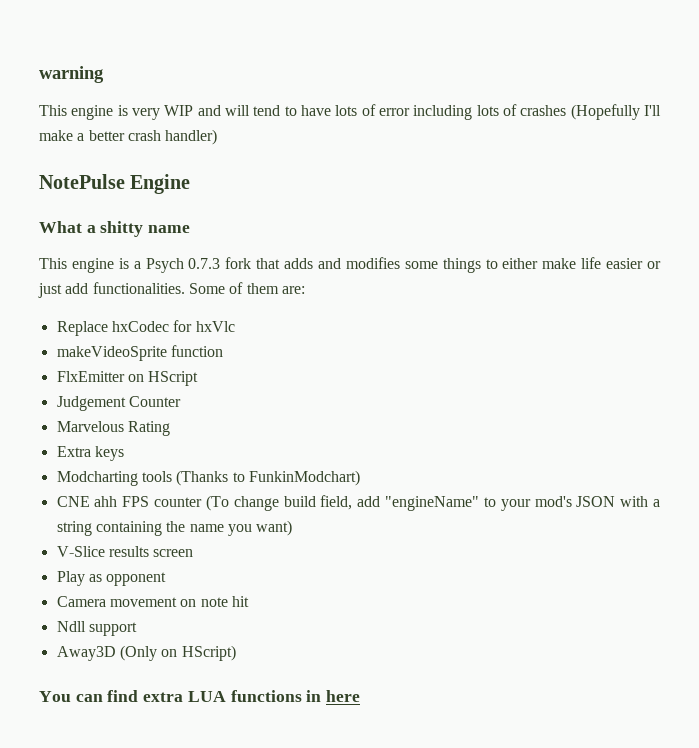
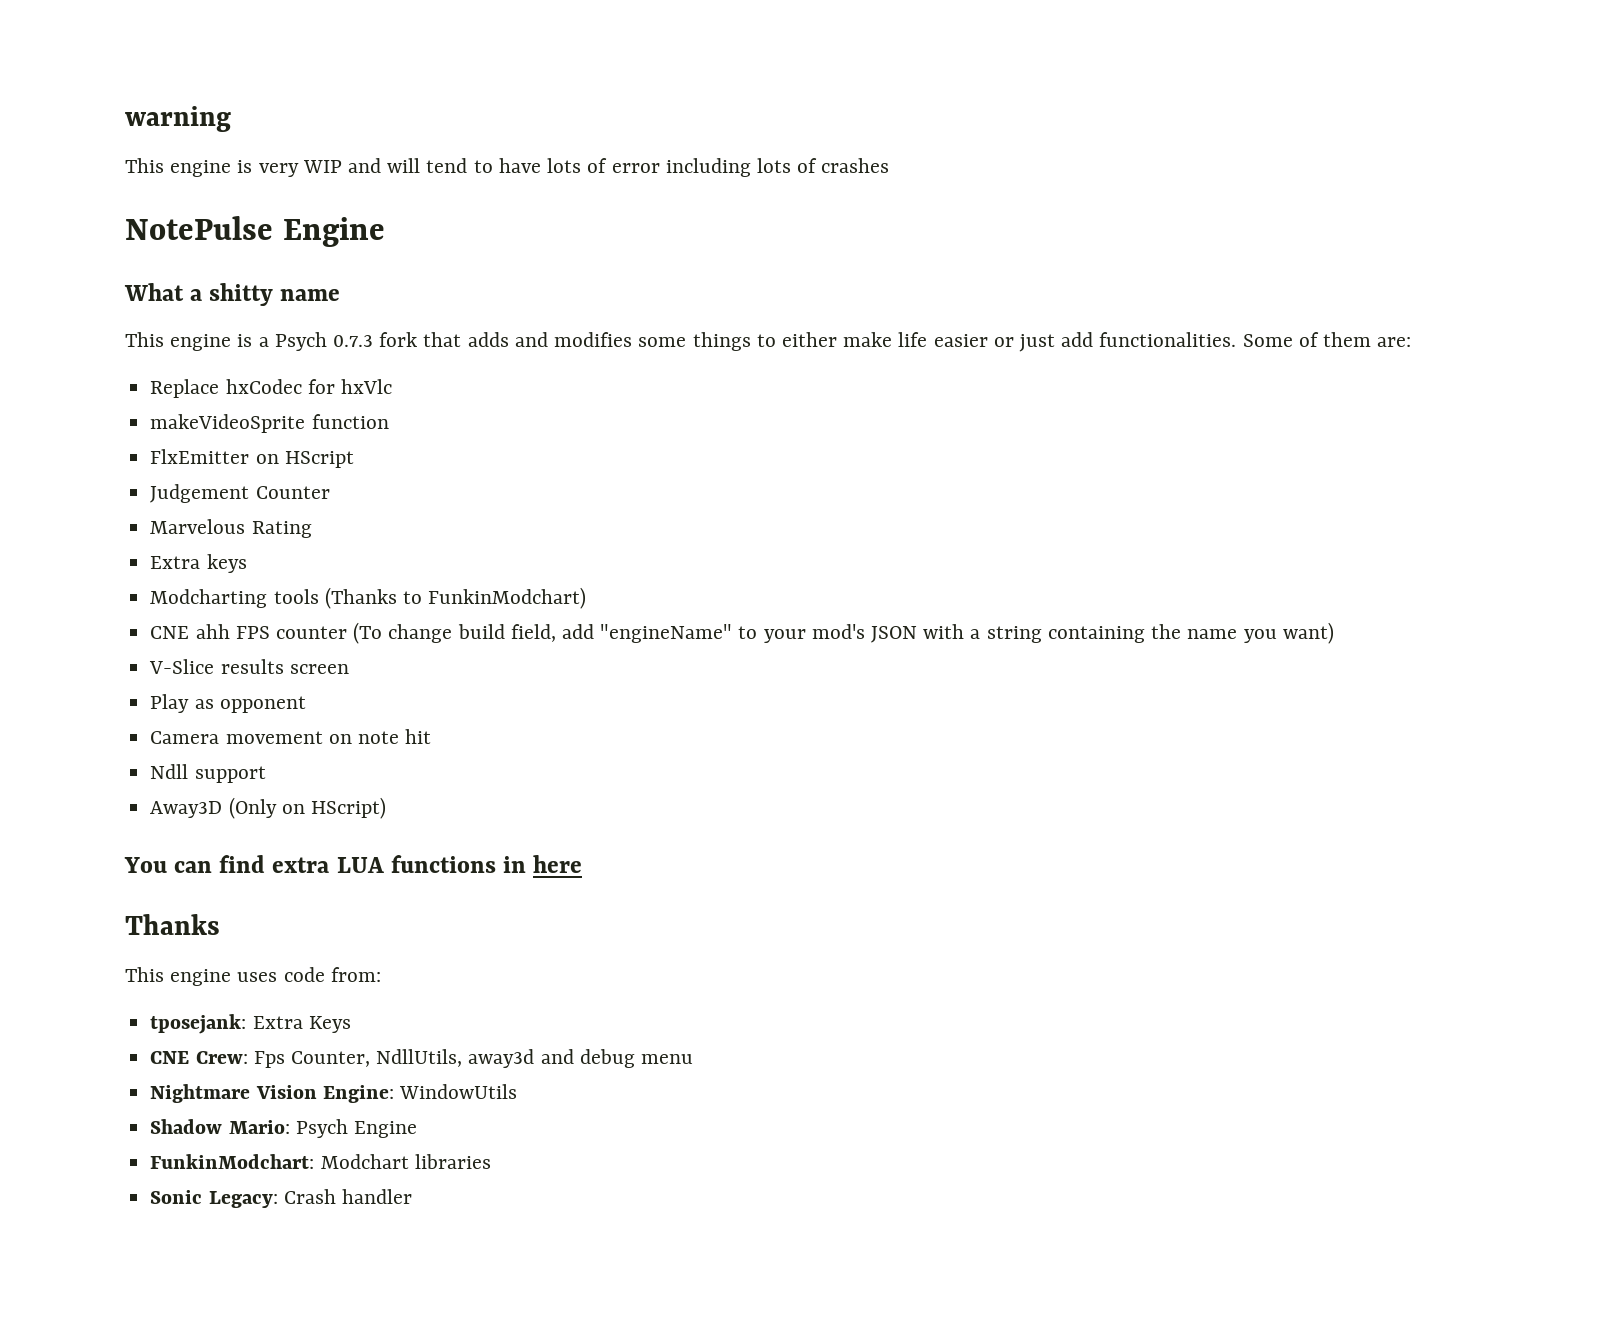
[570,104,661,120] [39,129,218,145] (Hopefully I'll make a better crash handler) -> (890, 165) none
(361, 696) none -> [125,914,220,935] [125,967,381,986] [150,1014,351,1034] [150,1049,693,1068] [150,1084,517,1103] [150,1119,417,1138] [150,1154,491,1169] [150,1189,412,1208] // Thanks // This engine uses code from: // tposejank: Extra Keys // CNE Crew: Fps Counter, NdllUtils, away3d and debug menu // Nightmare Vision Engine: WindowUtils // Shadow Mario: Psych Engine // FunkinModchart: Modchart libraries // Sonic Legacy: Crash handler

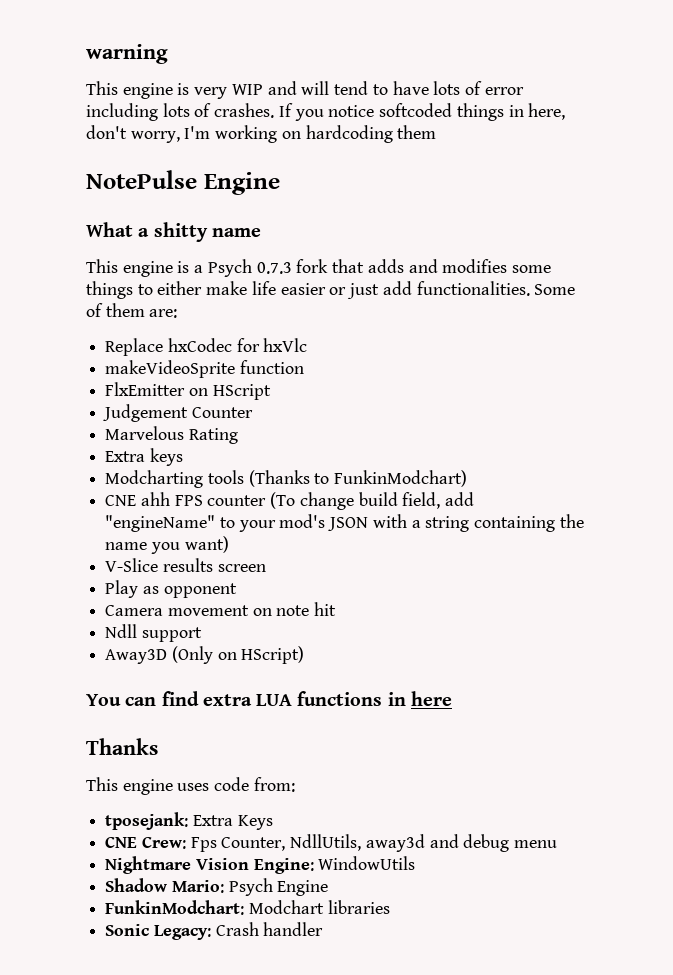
[821,158,890,173] crashes -> [214,103,566,121] [86,125,437,143] crashes. If you notice softcoded things in here, don't worry, I'm working on hardcoding them

